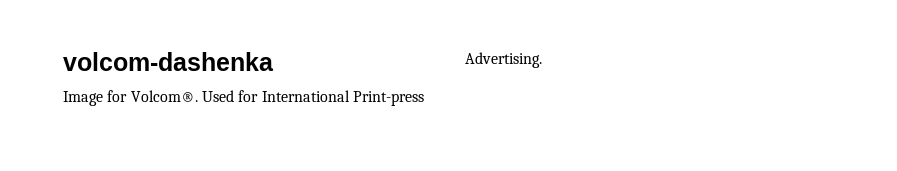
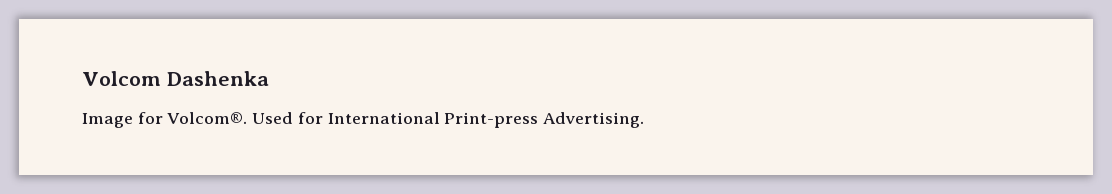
[63,52,274,71] volcom-dashenka -> [82,71,269,86] Volcom Dashenka

